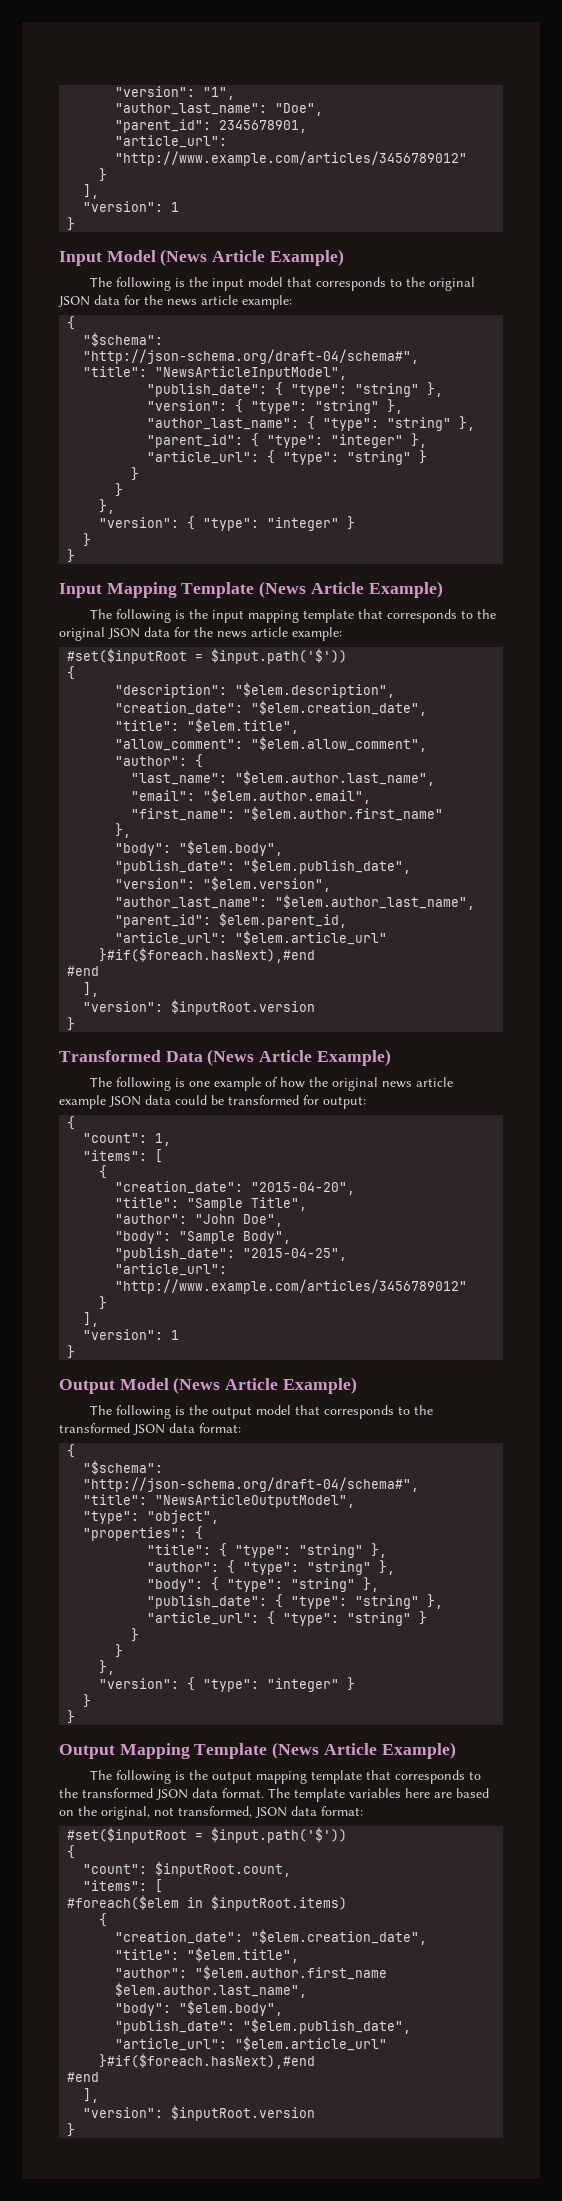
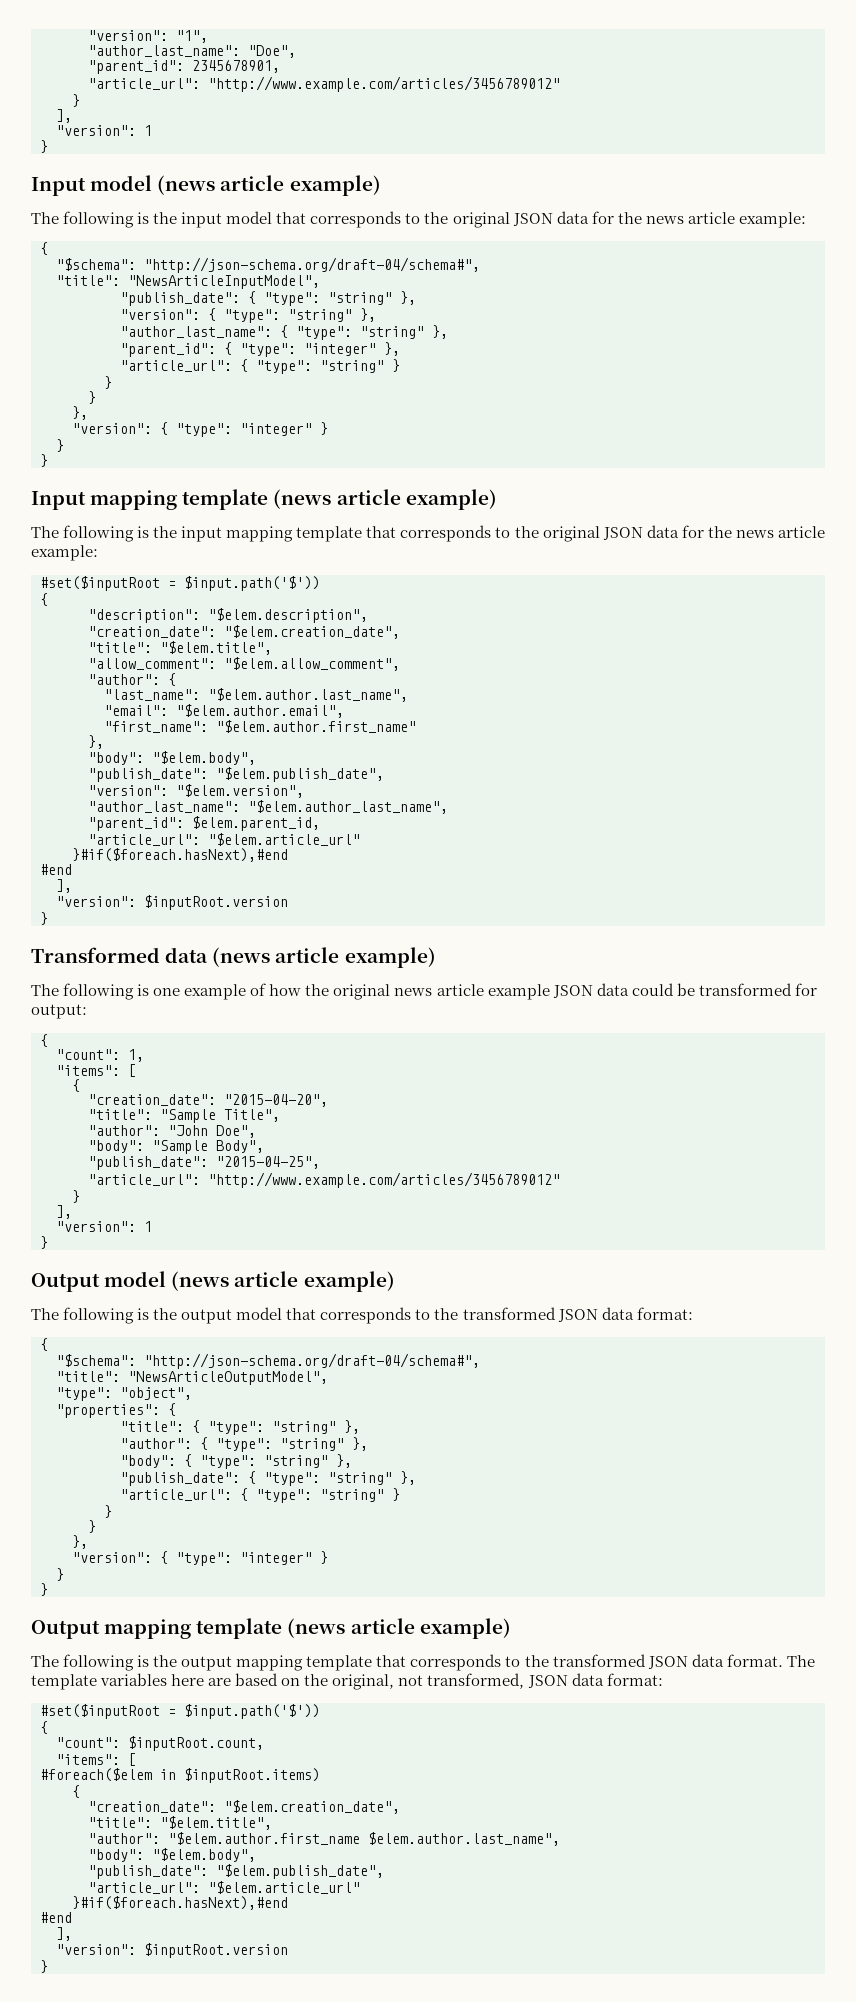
[106,249,344,266] Model (News Article Example) -> [90,175,381,196] model (news article example)
[106,581,443,598] Mapping Template (News Article Example) -> [90,489,497,510] mapping template (news article example)
[165,1049,391,1066] Data (News Article Example) -> [165,947,436,968] data (news article example)
[119,1377,357,1394] Model (News Article Example) -> [104,1271,395,1292] model (news article example)
[119,1742,456,1759] Mapping Template (News Article Example) -> [104,1618,511,1639] mapping template (news article example)

